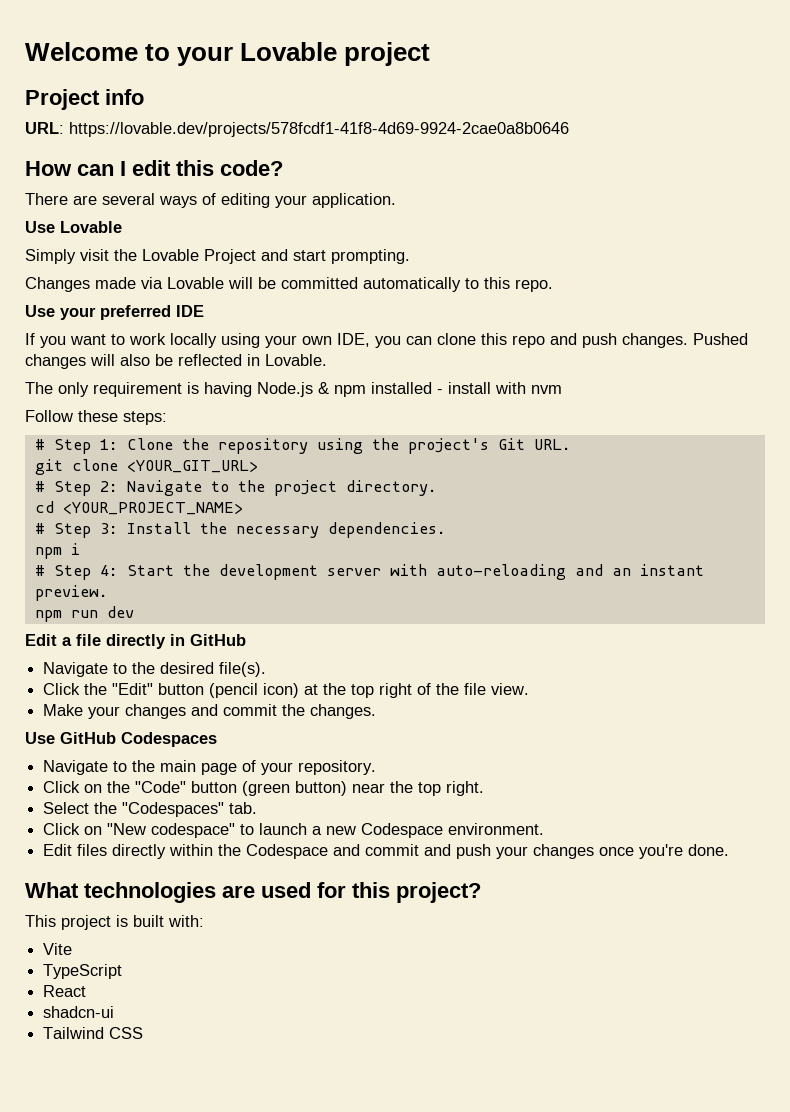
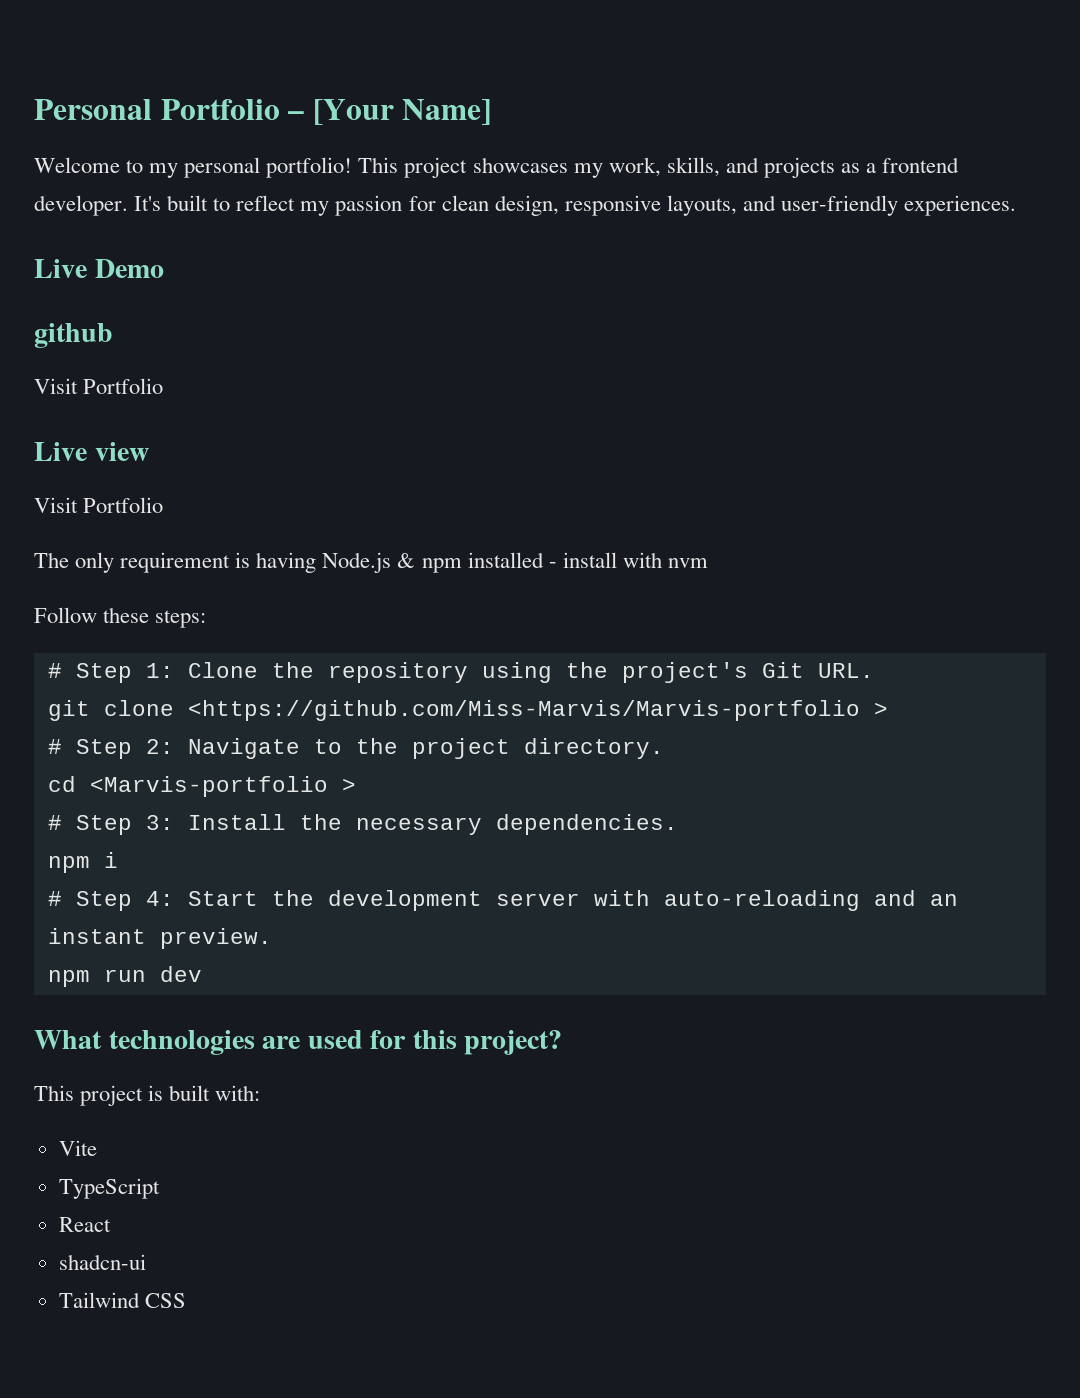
[25,42,431,66] [25,89,144,110] [25,122,569,137] [25,160,283,176] [25,193,396,208] [25,221,122,233] [25,249,410,264] [25,277,553,292] [25,305,204,320] [25,333,748,348] [25,354,327,369] Welcome to your Lovable project // Project info // URL: https://lovable.dev/projects/578fcdf1-41f8-4d69-9924-2cae0a8b0646 // How can I edit this code? // There are several ways of editing your application. // Use Lovable // Simply visit the Lovable Project and start prompting. // Changes made via Lovable will be committed automatically to this repo. // Use your preferred IDE // If you want to work locally using your own IDE, you can clone this repo and push changes. Pushed changes will also be reflected in Lovable. -> [34,99,492,125] [34,157,960,178] [34,195,1017,216] [34,259,164,278] [34,323,113,348] [34,378,164,394] [34,442,149,461] [34,497,164,513] Personal Portfolio – [Your Name] // Welcome to my personal portfolio! This project showcases my work, skills, and projects as a frontend developer. It's built to reflect my passion for clean design, responsive layouts, and user-friendly experiences. // Live Demo // github // Visit Portfolio // Live view // Visit Portfolio
[126,460,258,473] <YOUR_GIT_URL> -> [187,700,888,721] <https://github.com/Miss-Marvis/Marvis-portfolio >
[62,502,243,515] <YOUR_PROJECT_NAME> -> [89,776,356,797] <Marvis-portfolio >
[25,634,246,649] [43,662,267,677] [43,683,530,698] [43,704,377,719] [25,732,217,747] [43,760,377,775] [43,781,485,796] [43,802,258,817] [43,823,545,838] [43,844,730,859] // Edit a file directly in GitHub // Navigate to the desired file(s). // Click the "Edit" button (pencil icon) at the top right of the file view. // Make your changes and commit the changes. // Use GitHub Codespaces // Navigate to the main page of your repository. // Click on the "Code" button (green button) near the top right. // Select the "Codespaces" tab. // Click on "New codespace" to launch a new Codespace environment. // Edit files directly within the Codespace and commit and push your changes once you're done. -> (202, 974) none

